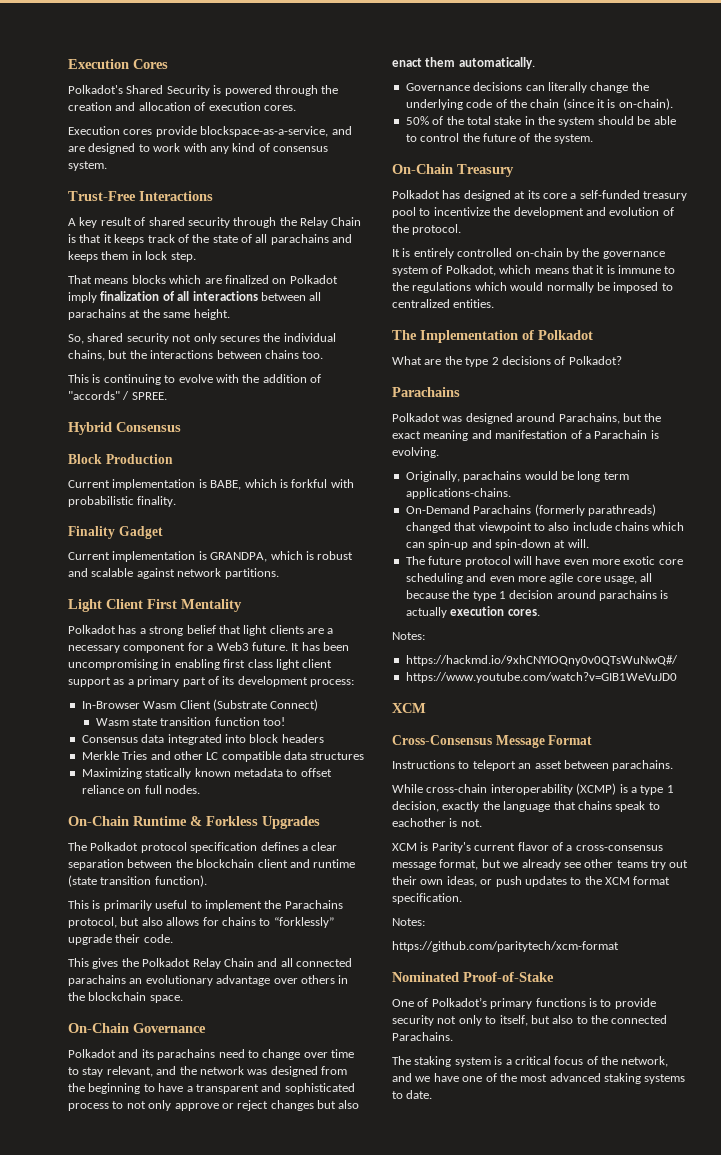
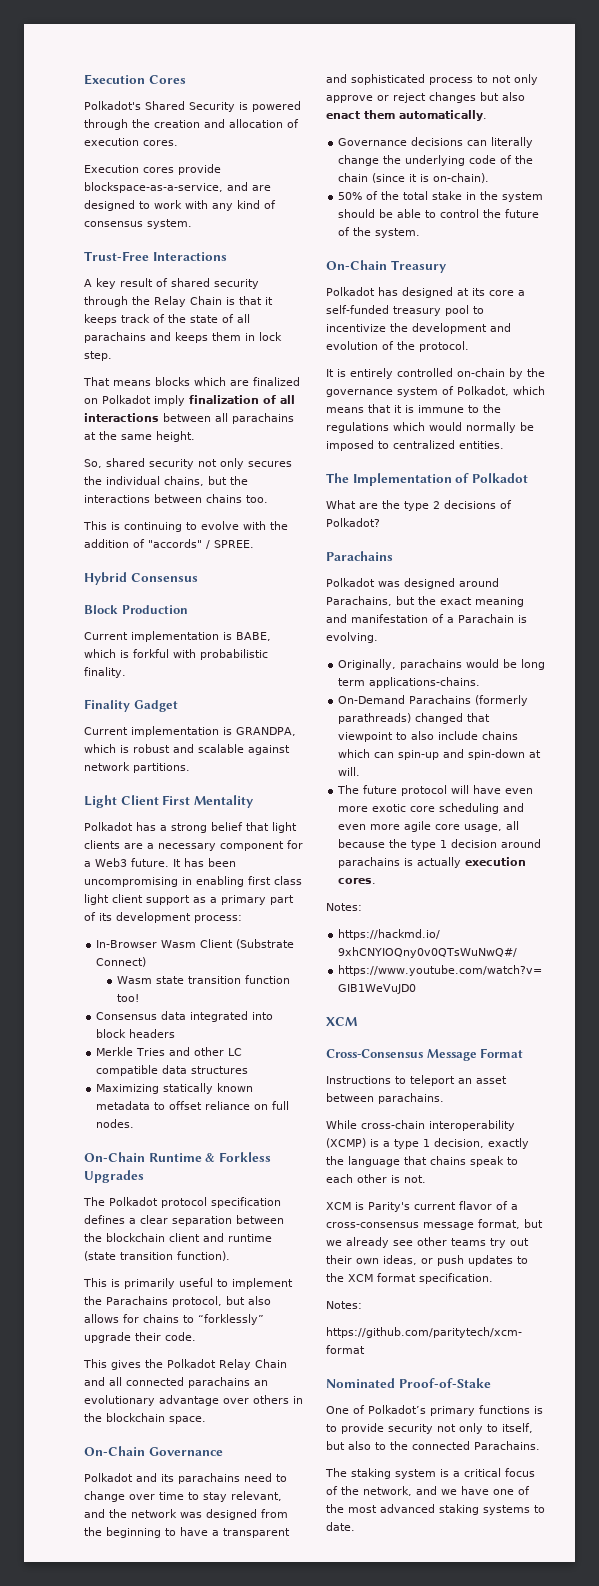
[392,818,446,827] eachother -> [326,1174,387,1183] each other

